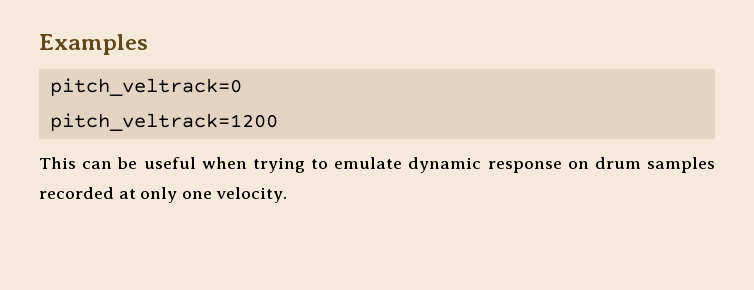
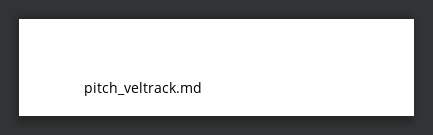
[39,34,148,55] [49,78,242,96] [49,113,278,131] [39,157,715,173] [39,187,287,203] Examples // pitch_veltrack=0 // pitch_veltrack=1200 // This can be useful when trying to emulate dynamic response on drum samples recorded at only one velocity. -> [84,82,202,96] pitch_veltrack.md

